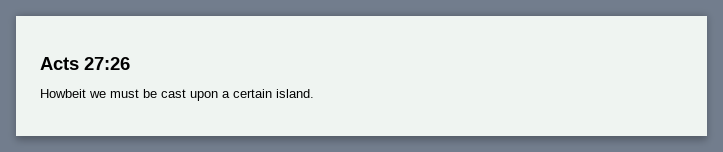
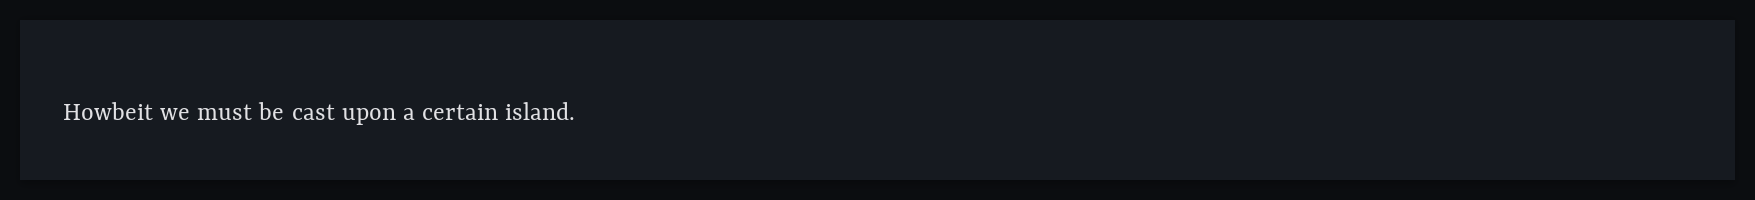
[40,57,130,70] Acts 27:26 // -> (63, 111) none

